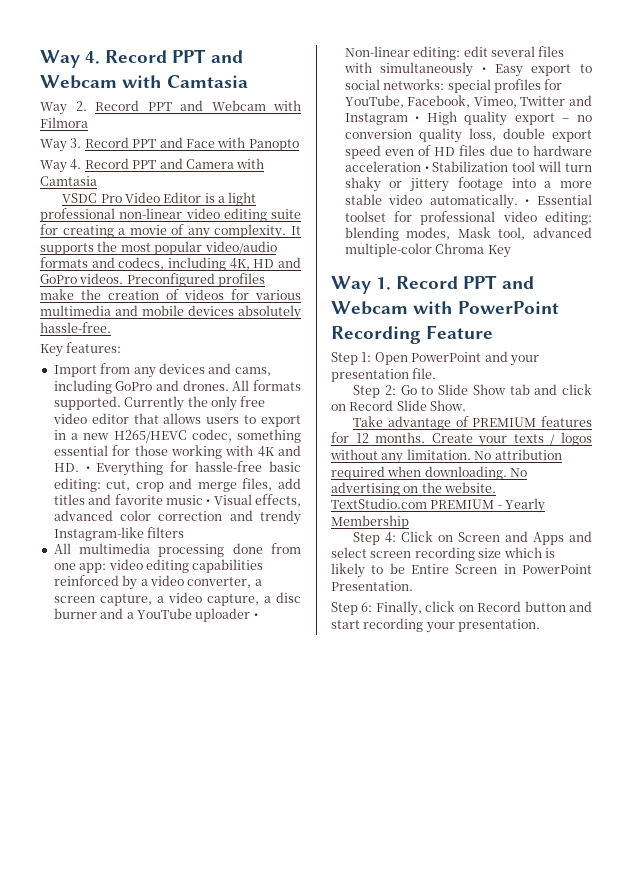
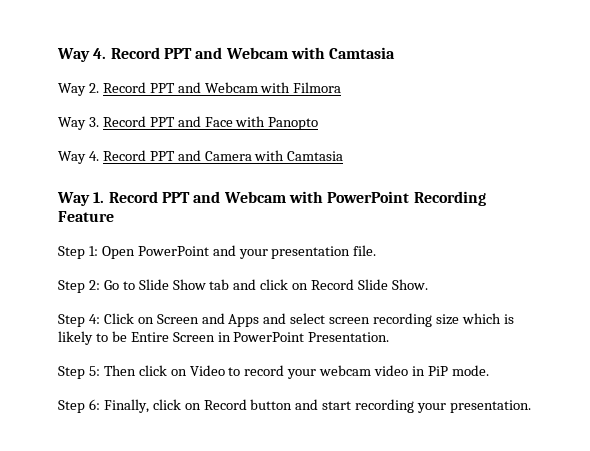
[62,192,257,206] [40,208,301,222] [40,224,301,239] [40,241,277,255] [40,257,301,271] [40,273,266,287] [40,289,301,300] [40,305,301,320] [40,322,111,333] [40,342,122,357] [53,363,271,378] [53,380,301,394] [53,396,266,411] [52,413,301,427] [53,429,301,443] [53,445,301,459] [53,461,301,476] [53,478,301,492] [53,494,301,507] [53,510,301,525] [53,527,185,541] [53,543,301,557] [53,559,264,573] [53,575,262,590] [53,592,301,606] [53,608,258,622] [344,46,565,60] [343,62,592,77] [344,79,563,93] [344,95,592,108] [344,111,592,126] [344,128,592,143] [344,145,592,159] [344,161,592,172] [344,177,592,192] [344,194,592,209] [344,211,592,225] [344,227,592,241] [344,243,511,258] // VSDC Pro Video Editor is a light professional non-linear video editing suite for creating a movie of any complexity. It supports the most popular video/audio formats and codecs, including 4K, HD and GoPro videos. Preconfigured profiles make the creation of videos for various multimedia and mobile devices absolutely hassle-free. // Key features: // Import from any devices and cams, including GoPro and drones. All formats supported. Сurrently the only free video editor that allows users to export in a new H265/HEVC codec, something essential for those working with 4K and HD. • Everything for hassle-free basic editing: cut, crop and merge files, add titles and favorite music • Visual effects, advanced color correction and trendy Instagram-like filters // All multimedia processing done from one app: video editing capabilities reinforced by a video converter, a screen capture, a video capture, a disc burner and a YouTube uploader • Non-linear editing: edit several files with simultaneously • Easy export to social networks: special profiles for YouTube, Facebook, Vimeo, Twitter and Instagram • High quality export – no conversion quality loss, double export speed even of HD files due to hardware acceleration • Stabilization tool will turn shaky or jittery footage into a more stable video automatically. • Essential toolset for professional video editing: blending modes, Mask tool, advanced multiple-color Chroma Key -> (344, 156) none
[353,416,592,430] [331,432,592,447] [330,449,562,464] [331,466,528,480] [331,482,497,496] [331,498,546,513] [331,515,409,529] // Take advantage of PREMIUM features for 12 months. Create your texts / logos without any limitation. No attribution required when downloading. No advertising on the website. TextStudio.com PREMIUM - Yearly Membership -> (428, 284) none
(413, 586) none -> [58,365,489,379] // Step 5: Then click on Video to record your webcam video in PiP mode.

